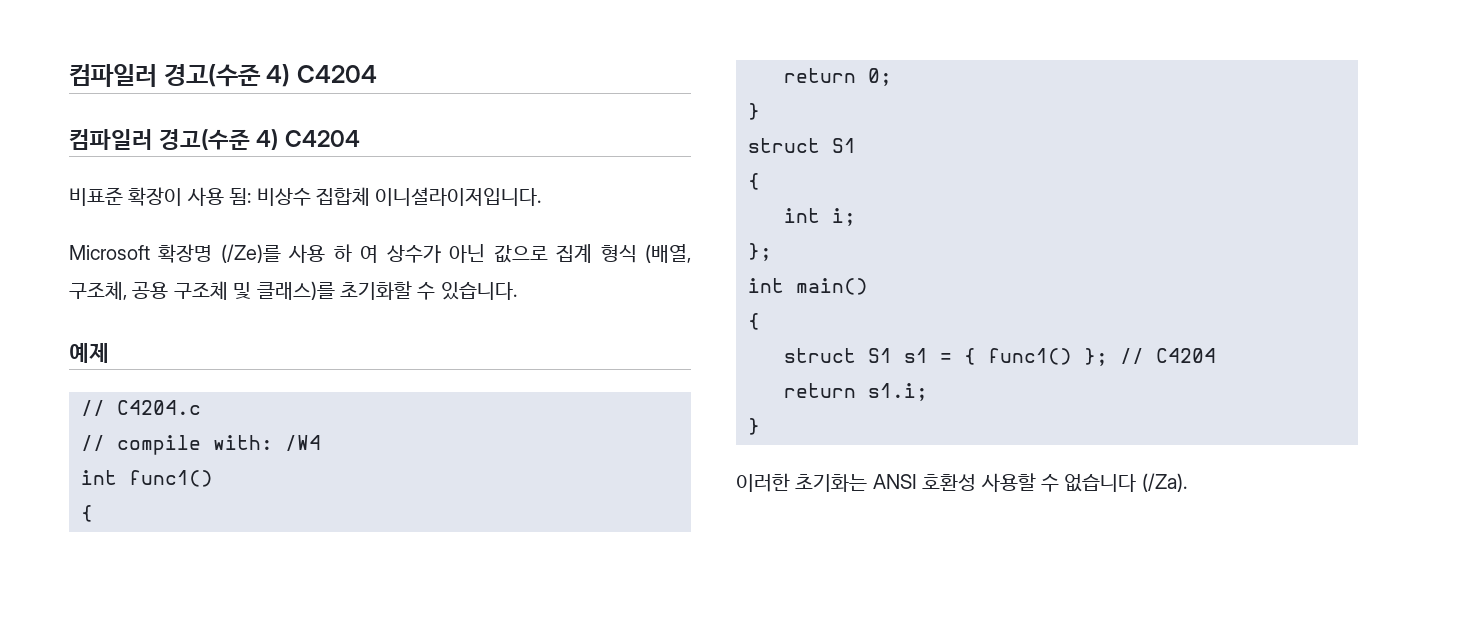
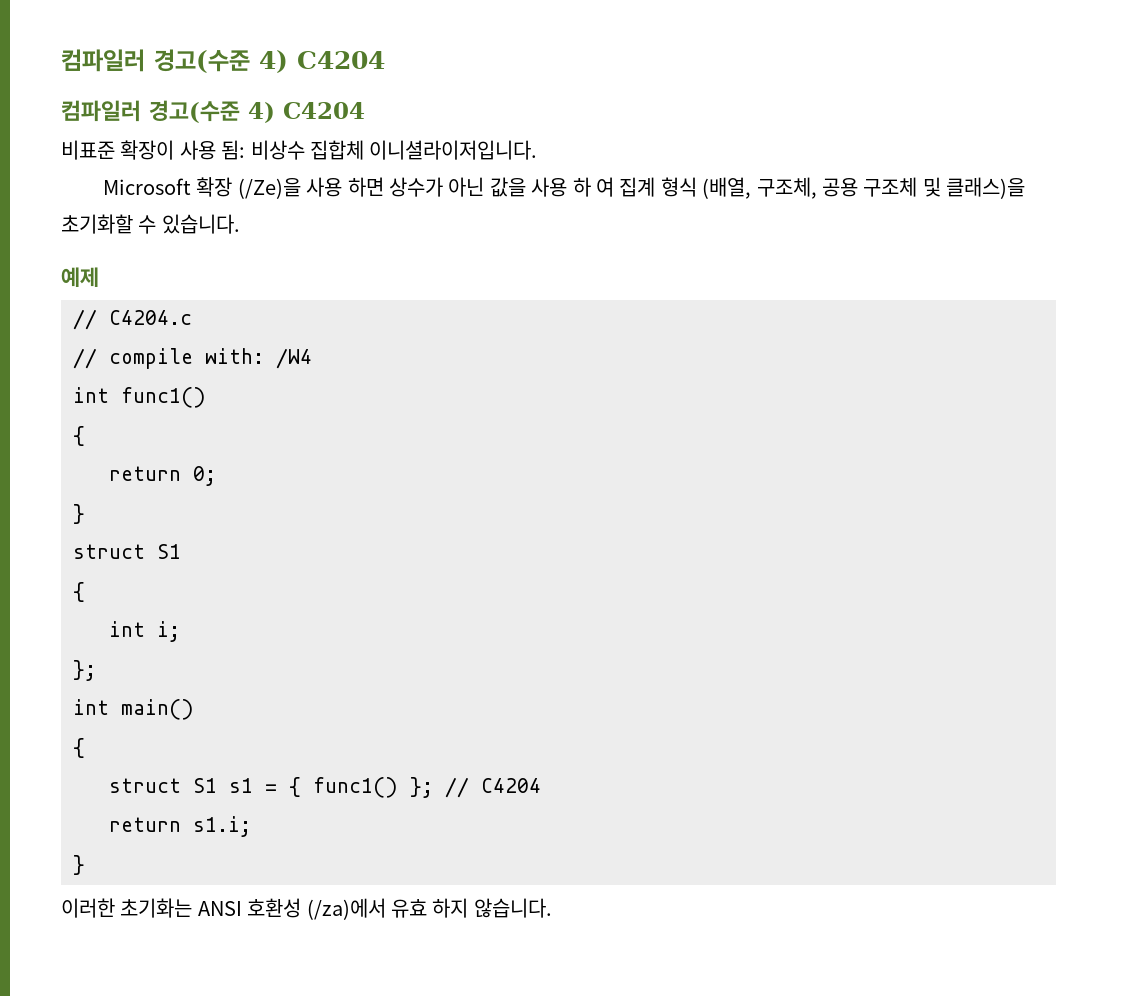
[158,244,548,263] 확장명 (/Ze)를 사용 하 여 상수가 아닌 값으로 -> [196,177,614,199] 확장 (/Ze)을 사용 하면 상수가 아닌 값을 사용 하 여
[256,281,335,300] 클래스)를 -> [946,177,1026,199] 클래스)을
[980,473,1187,492] 사용할 수 없습니다 (/Za). -> [306,898,552,920] (/za)에서 유효 하지 않습니다.

